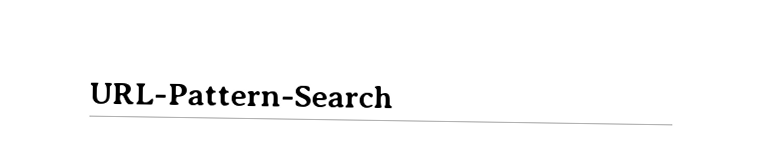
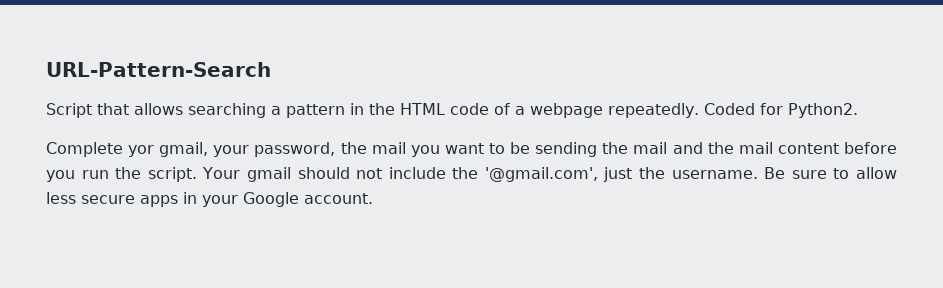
(393, 95) none -> [46,103,858,118] [46,142,897,157] [46,167,898,182] [46,192,373,207] // Script that allows searching a pattern in the HTML code of a webpage repeatedly. Coded for Python2. // Complete yor gmail, your password, the mail you want to be sending the mail and the mail content before you run the script. Your gmail should not include the '@gmail.com', just the username. Be sure to allow less secure apps in your Google account.

